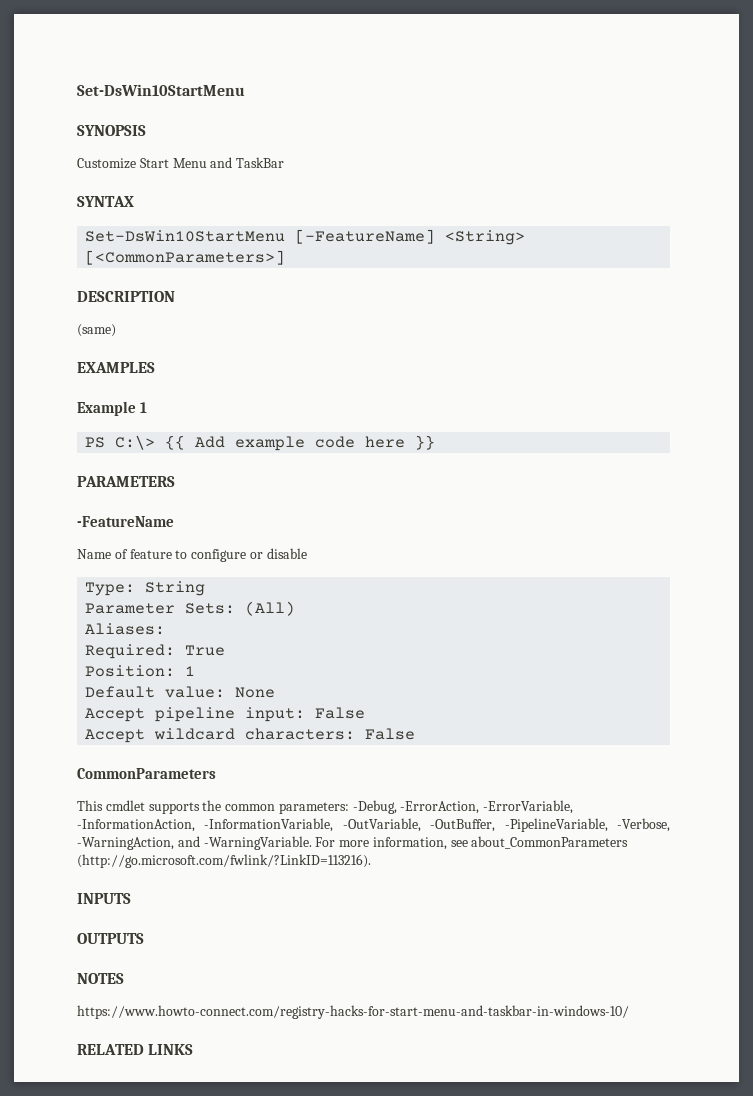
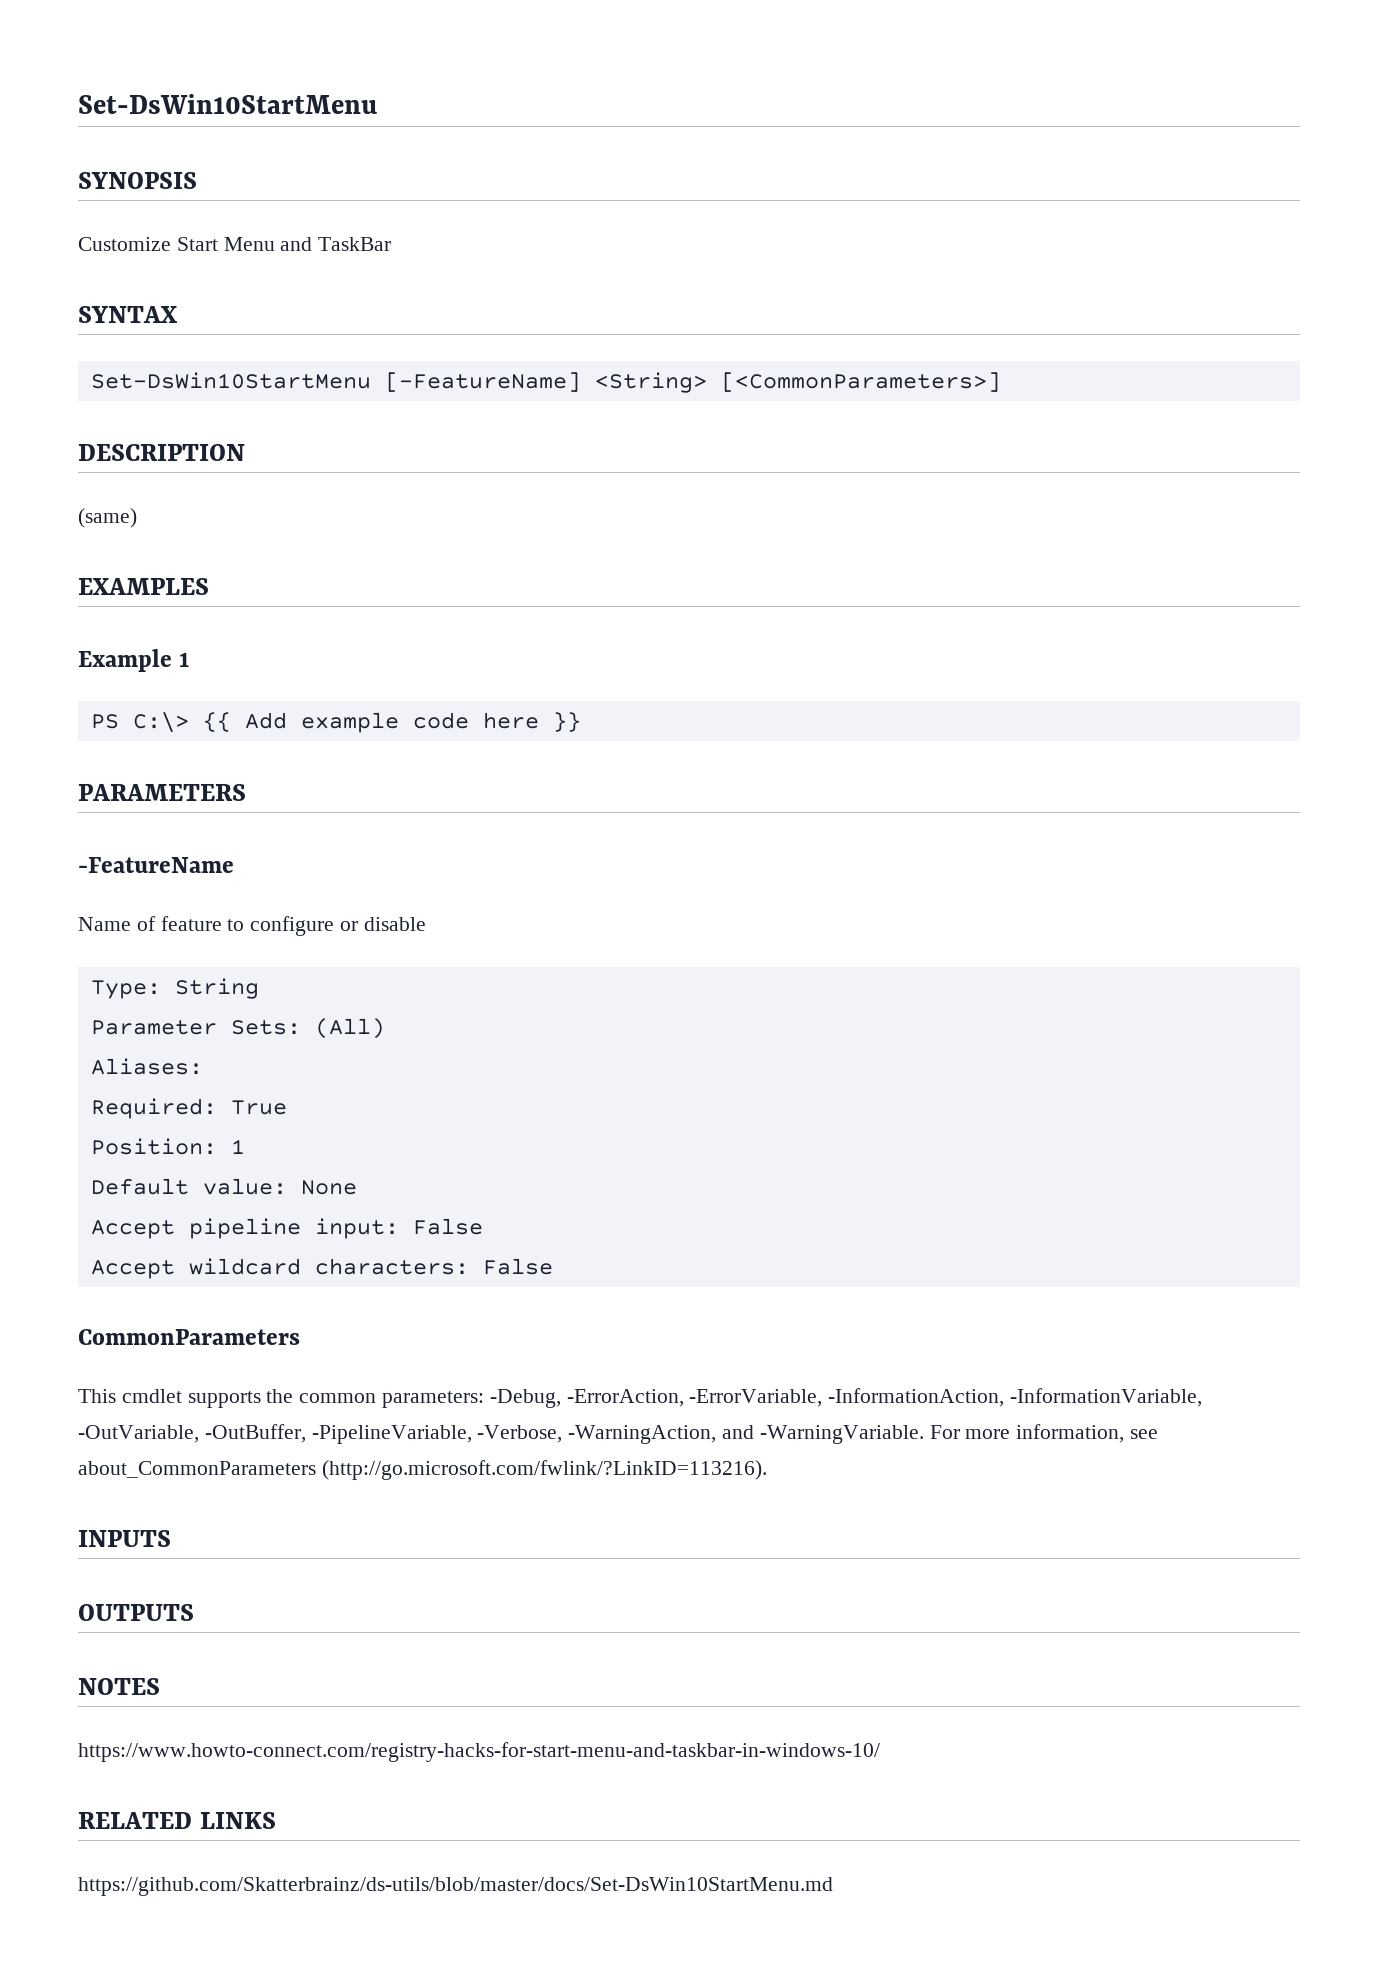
(194, 1049) none -> [78,1877,833,1896] // https://github.com/Skatterbrainz/ds-utils/blob/master/docs/Set-DsWin10StartMenu.md

